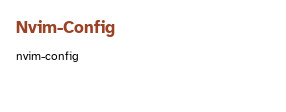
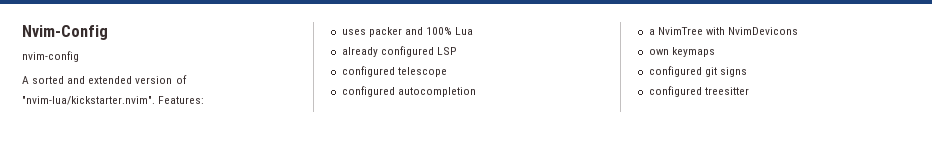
(79, 56) none -> [22,75,187,84] [22,96,205,105] [341,27,474,37] [341,46,457,57] [341,66,447,77] [341,86,476,97] [648,27,798,35] [648,47,715,57] [648,66,747,77] [648,86,749,97] // A sorted and extended version of "nvim-lua/kickstarter.nvim". Features: // uses packer and 100% Lua // already configured LSP // configured telescope // configured autocompletion // a NvimTree with NvimDevicons // own keymaps // configured git signs // configured treesitter

